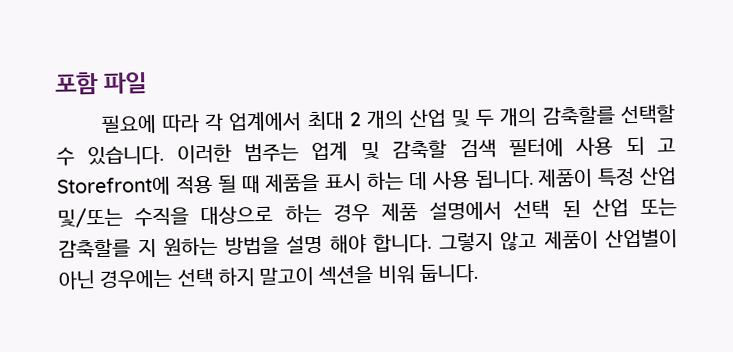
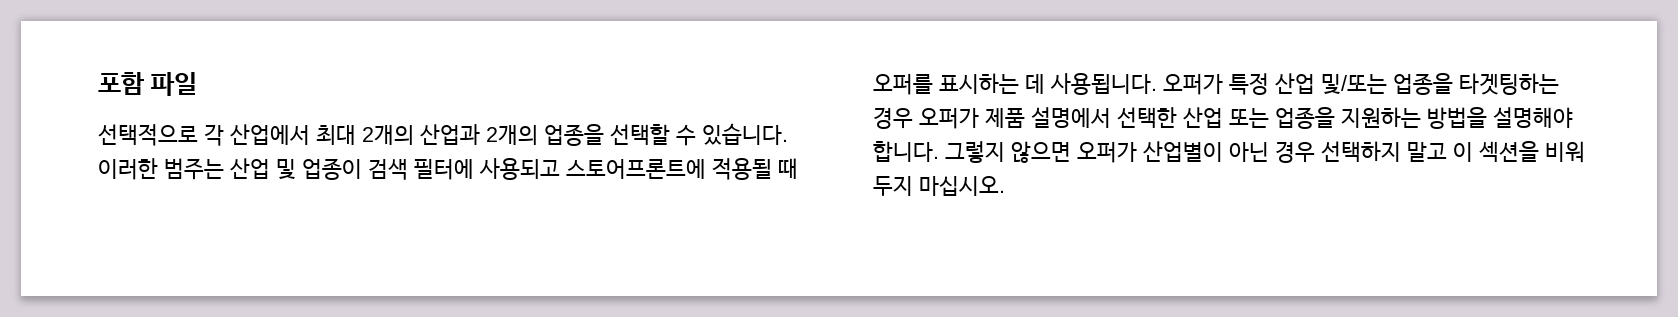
[101,105,616,134] 필요에 따라 각 업계에서 최대 2 개의 산업 및 두 개의 감축할를 -> [98,124,604,146] 선택적으로 각 산업에서 최대 2개의 산업과 2개의 업종을
[311,136,677,162] [56,166,677,197] [57,198,677,228] [58,228,678,258] [58,263,478,290] 업계 및 감축할 검색 필터에 사용 되 고 Storefront에 적용 될 때 제품을 표시 하는 데 사용 됩니다. 제품이 특정 산업 및/또는 수직을 대상으로 하는 경우 제품 설명에서 선택 된 산업 또는 감축할를 지 원하는 방법을 설명 해야 합니다. 그렇지 않고 제품이 산업별이 아닌 경우에는 선택 하지 말고이 섹션을 비워 둡니다. -> [230,158,798,180] [873,73,1559,95] [873,107,1573,129] [873,141,1585,163] [873,176,1005,196] 산업 및 업종이 검색 필터에 사용되고 스토어프론트에 적용될 때 오퍼를 표시하는 데 사용됩니다. 오퍼가 특정 산업 및/또는 업종을 타겟팅하는 경우 오퍼가 제품 설명에서 선택한 산업 또는 업종을 지원하는 방법을 설명해야 합니다. 그렇지 않으면 오퍼가 산업별이 아닌 경우 선택하지 말고 이 섹션을 비워 두지 마십시오.

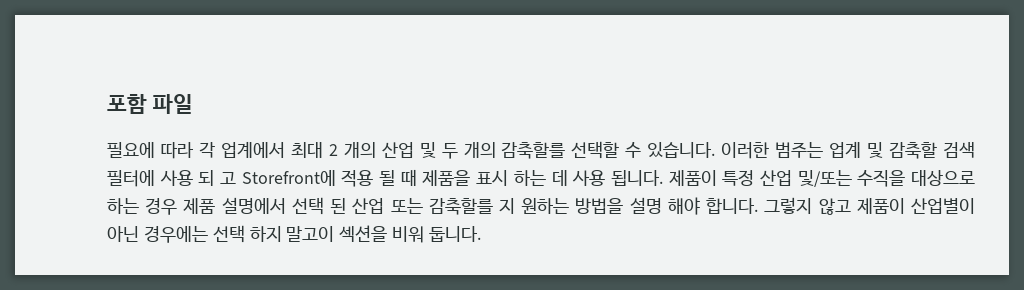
[98,124,604,146] 선택적으로 각 산업에서 최대 2개의 산업과 2개의 업종을 -> [107,141,566,159] 필요에 따라 각 업계에서 최대 2 개의 산업 및 두 개의 감축할를
[230,158,798,180] [873,73,1559,95] [873,107,1573,129] [873,141,1585,163] [873,176,1005,196] 산업 및 업종이 검색 필터에 사용되고 스토어프론트에 적용될 때 오퍼를 표시하는 데 사용됩니다. 오퍼가 특정 산업 및/또는 업종을 타겟팅하는 경우 오퍼가 제품 설명에서 선택한 산업 또는 업종을 지원하는 방법을 설명해야 합니다. 그렇지 않으면 오퍼가 산업별이 아닌 경우 선택하지 말고 이 섹션을 비워 두지 마십시오. -> [829,141,976,159] [107,169,976,187] [107,197,975,215] [107,225,482,243] 업계 및 감축할 검색 필터에 사용 되 고 Storefront에 적용 될 때 제품을 표시 하는 데 사용 됩니다. 제품이 특정 산업 및/또는 수직을 대상으로 하는 경우 제품 설명에서 선택 된 산업 또는 감축할를 지 원하는 방법을 설명 해야 합니다. 그렇지 않고 제품이 산업별이 아닌 경우에는 선택 하지 말고이 섹션을 비워 둡니다.

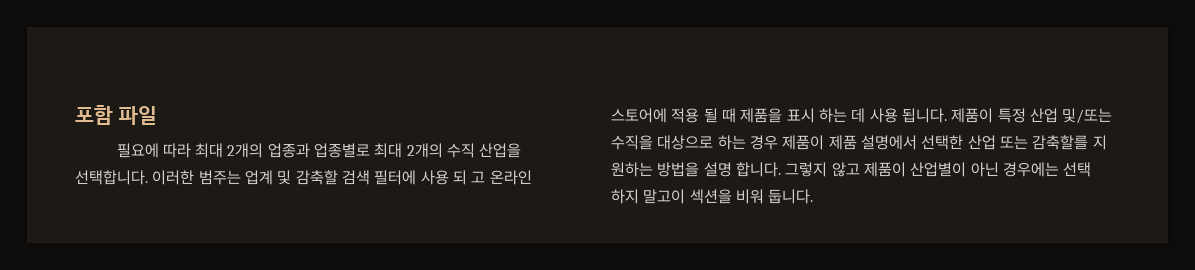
[198,141,716,159] 각 업계에서 최대 2 개의 산업 및 두 개의 감축할를 선택할 수 있습니다. -> [195,143,522,158] [75,170,148,185] 최대 2개의 업종과 업종별로 최대 2개의 수직 산업을 선택합니다.
[241,170,336,186] Storefront에 -> [489,170,532,185] [611,108,667,123] 온라인 스토어에
(178, 206) none -> [782,135,825,150] 제품이
[291,197,347,215] 선택 된 -> [921,135,964,150] 선택한
[667,197,700,215] 해야 -> (732, 169) none

